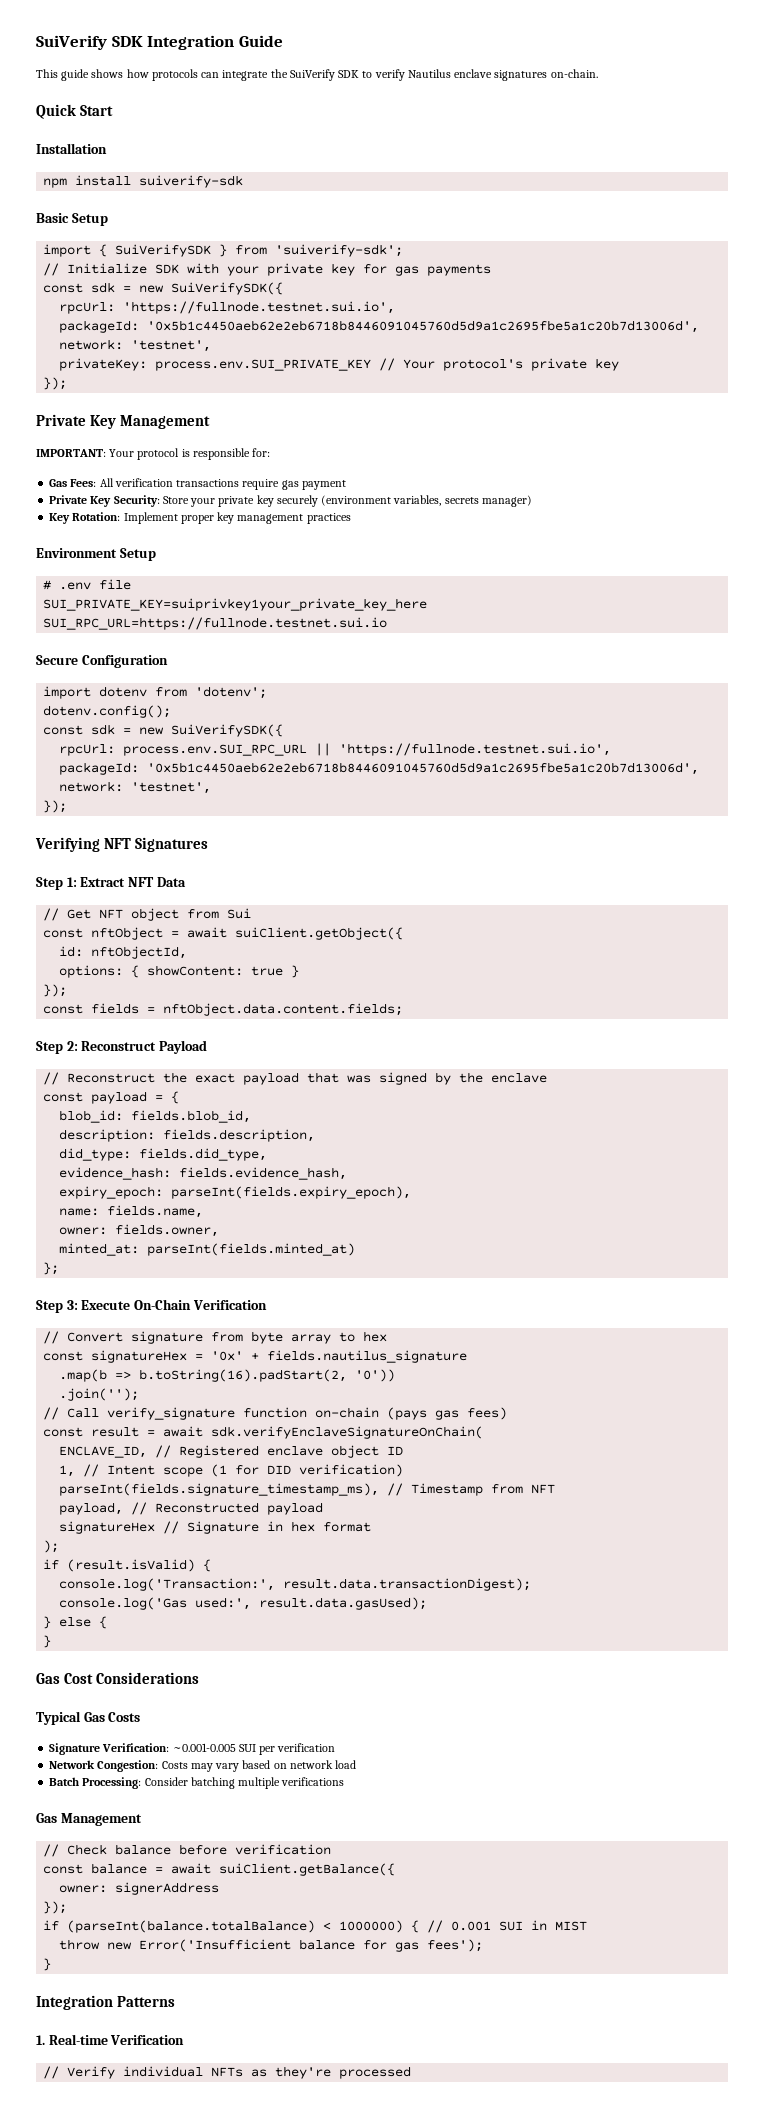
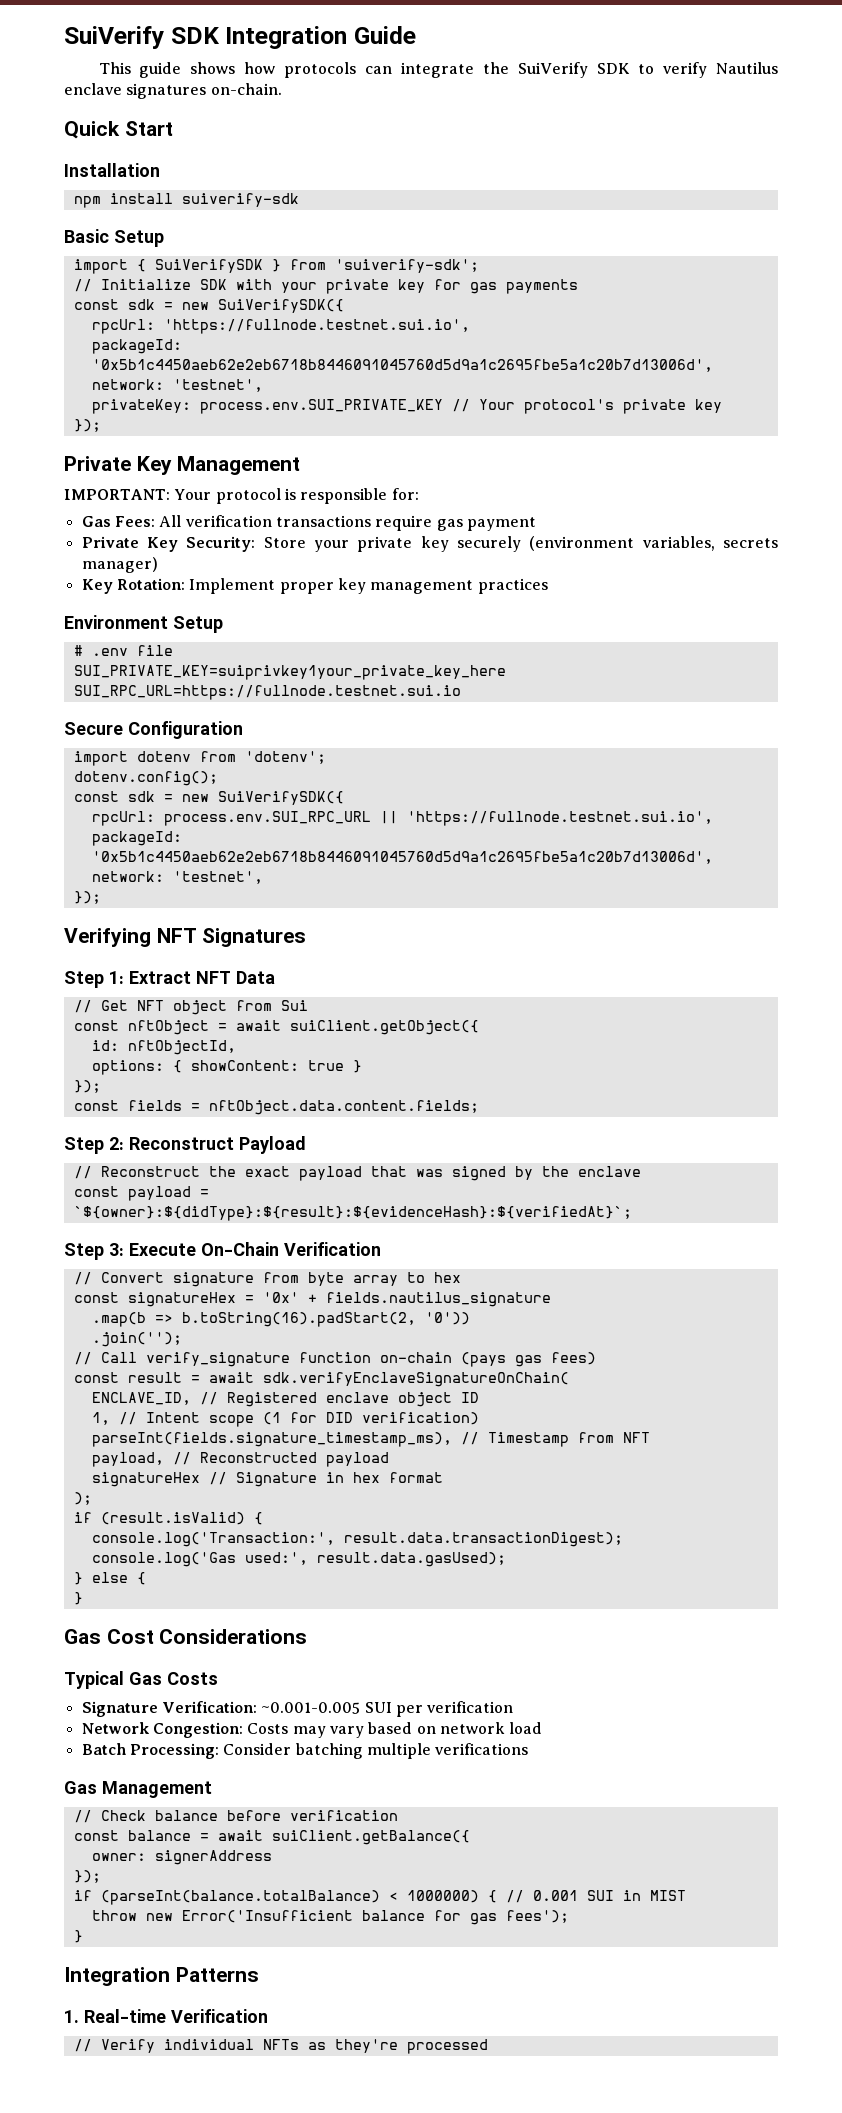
[171,1091,180,1104] [59,1110,252,1123] [59,1129,316,1142] [59,1148,268,1161] [59,1167,348,1180] [59,1186,412,1199] [59,1205,204,1218] [59,1224,220,1237] [59,1243,356,1256] [43,1262,60,1275] { // blob_id: fields.blob_id, // description: fields.description, // did_type: fields.did_type, // evidence_hash: fields.evidence_hash, // expiry_epoch: parseInt(fields.expiry_epoch), // name: fields.name, // owner: fields.owner, // minted_at: parseInt(fields.minted_at) // }; -> [73,1206,632,1221] `${owner}:${didType}:${result}:${evidenceHash}:${verifiedAt}`;

